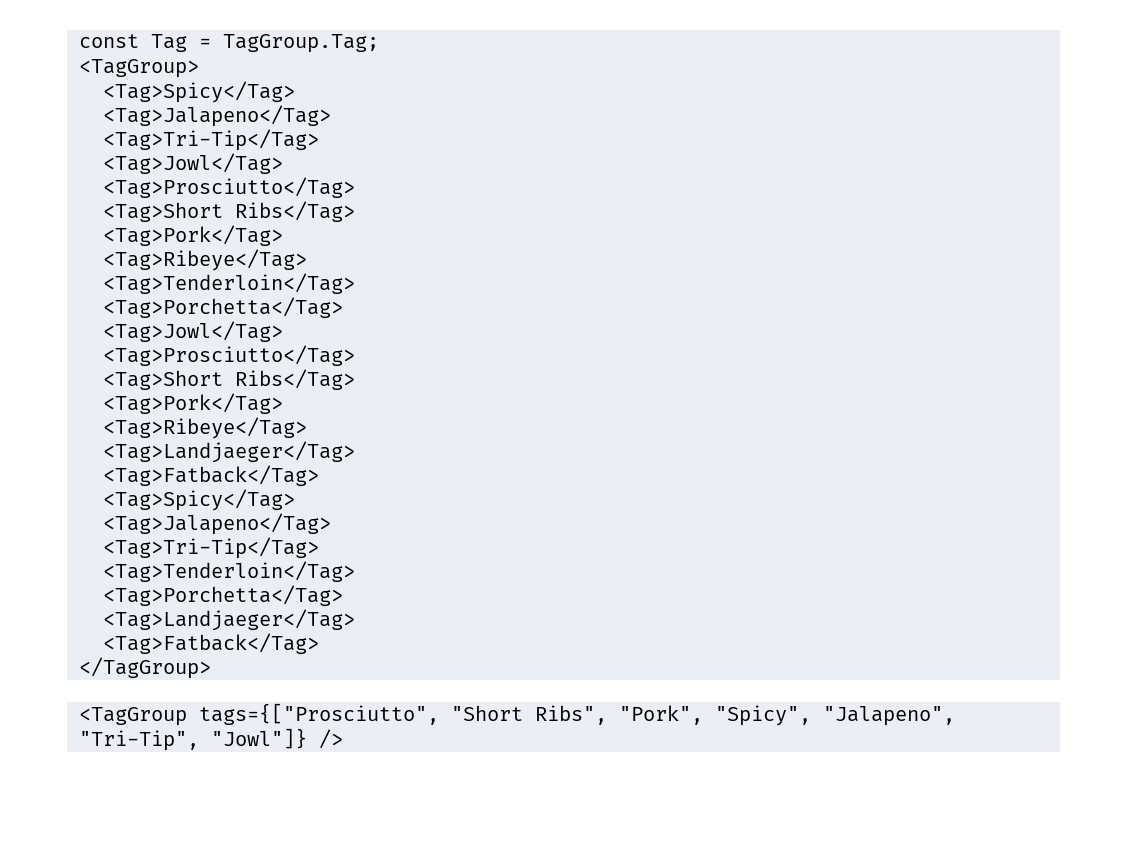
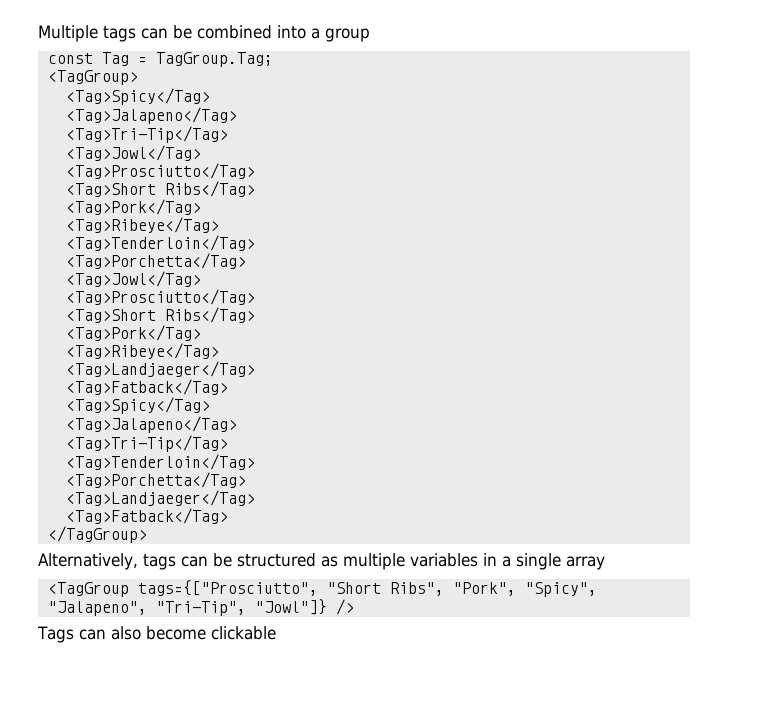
(79, 41) none -> [38,25,370,42] Multiple tags can be combined into a group //
(212, 668) none -> [38,553,605,570] // Alternatively, tags can be structured as multiple variables in a single array
(344, 739) none -> [37,626,276,643] // Tags can also become clickable

